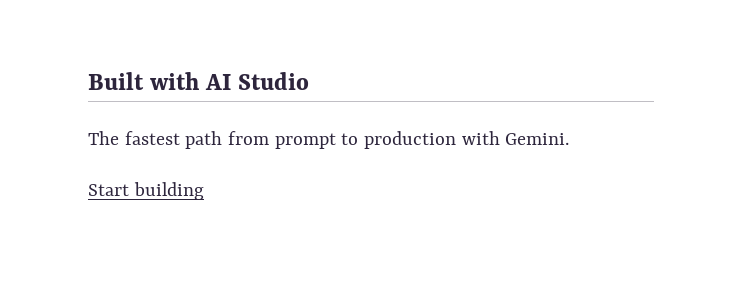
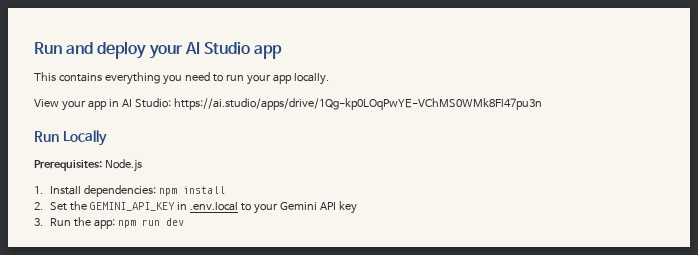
[88,72,310,90] [88,131,570,149] [88,182,204,200] Built with AI Studio // The fastest path from prompt to production with Gemini. // Start building -> [34,41,283,59] [34,72,329,85] [34,98,542,111] [34,130,107,146] [34,159,142,172] [34,185,226,197] [34,201,357,214] [34,217,185,229] Run and deploy your AI Studio app // This contains everything you need to run your app locally. // View your app in AI Studio: https://ai.studio/apps/drive/1Qg-kp0LOqPwYE-VChMS0WMk8Fl47pu3n // Run Locally // Prerequisites: Node.js // 1. Install dependencies: npm install // 2. Set the GEMINI_API_KEY in .env.local to your Gemini API key // 3. Run the app: npm run dev

